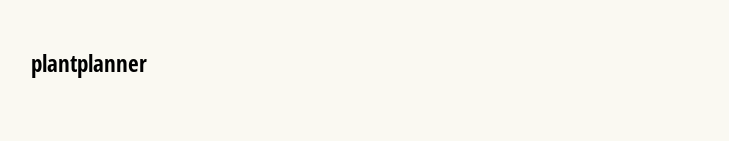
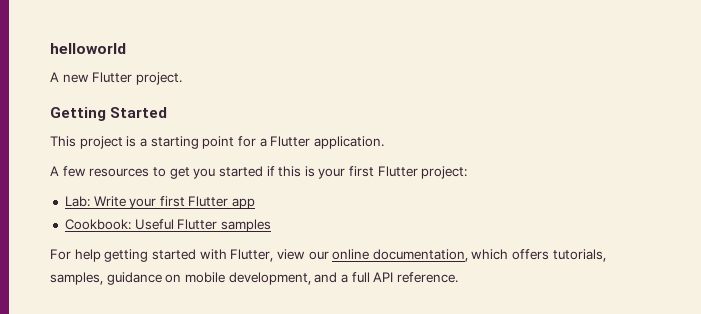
[31,54,147,78] plantplanner -> [50,43,126,54] [50,72,182,85] [50,107,168,121] [50,136,384,149] [50,166,468,179] [64,196,256,209] [64,219,271,232] [50,249,606,262] [50,272,458,285] helloworld // A new Flutter project. // Getting Started // This project is a starting point for a Flutter application. // A few resources to get you started if this is your first Flutter project: // Lab: Write your first Flutter app // Cookbook: Useful Flutter samples // For help getting started with Flutter, view our online documentation, which offers tutorials, samples, guidance on mobile development, and a full API reference.

